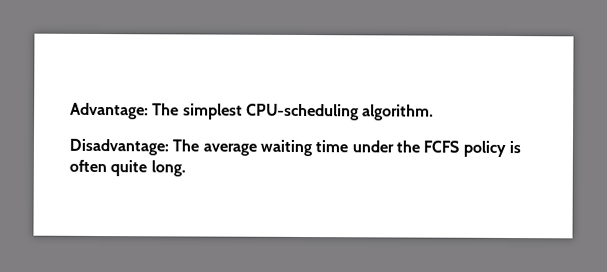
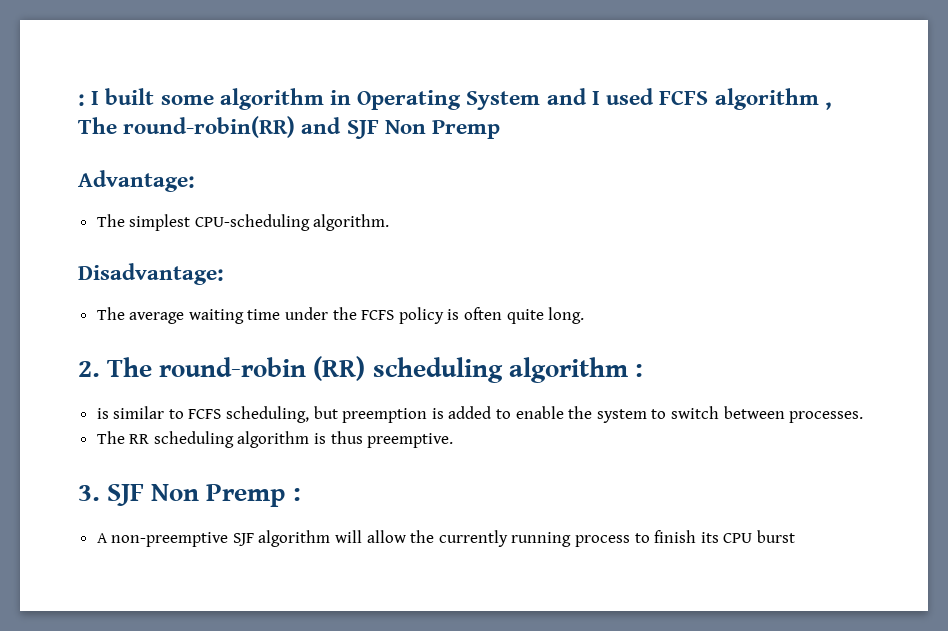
(70, 111) none -> [78,88,832,110] [78,116,501,139] : I built some algorithm in Operating System and I used FCFS algorithm , The round-robin(RR) and SJF Non Premp //
(149, 111) none -> (195, 181) //
(169, 147) none -> (224, 274) //
(186, 168) none -> [78,356,643,383] [96,406,864,423] [96,431,454,448] [78,484,301,507] [96,530,795,547] // 2. The round-robin (RR) scheduling algorithm : // is similar to FCFS scheduling, but preemption is added to enable the system to switch between processes. // The RR scheduling algorithm is thus preemptive. // 3. SJF Non Premp : // A non-preemptive SJF algorithm will allow the currently running process to finish its CPU burst

